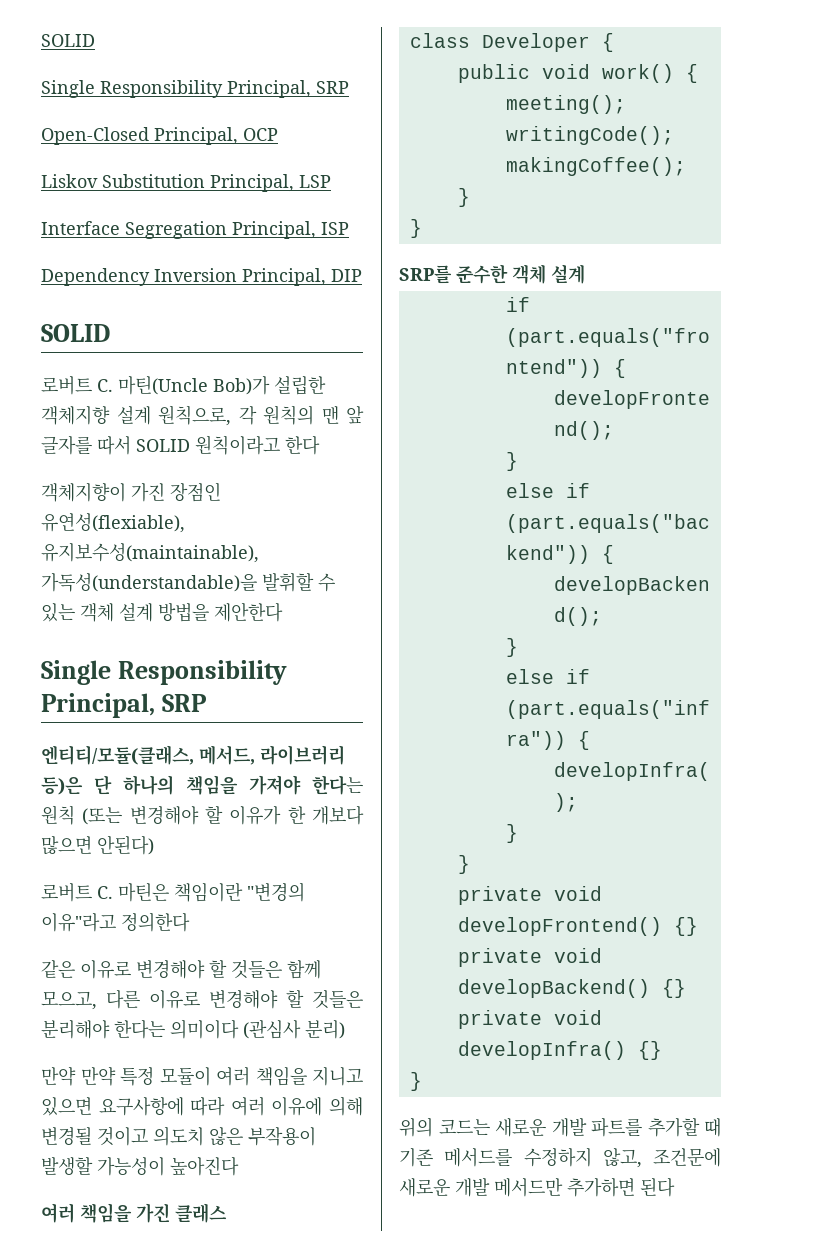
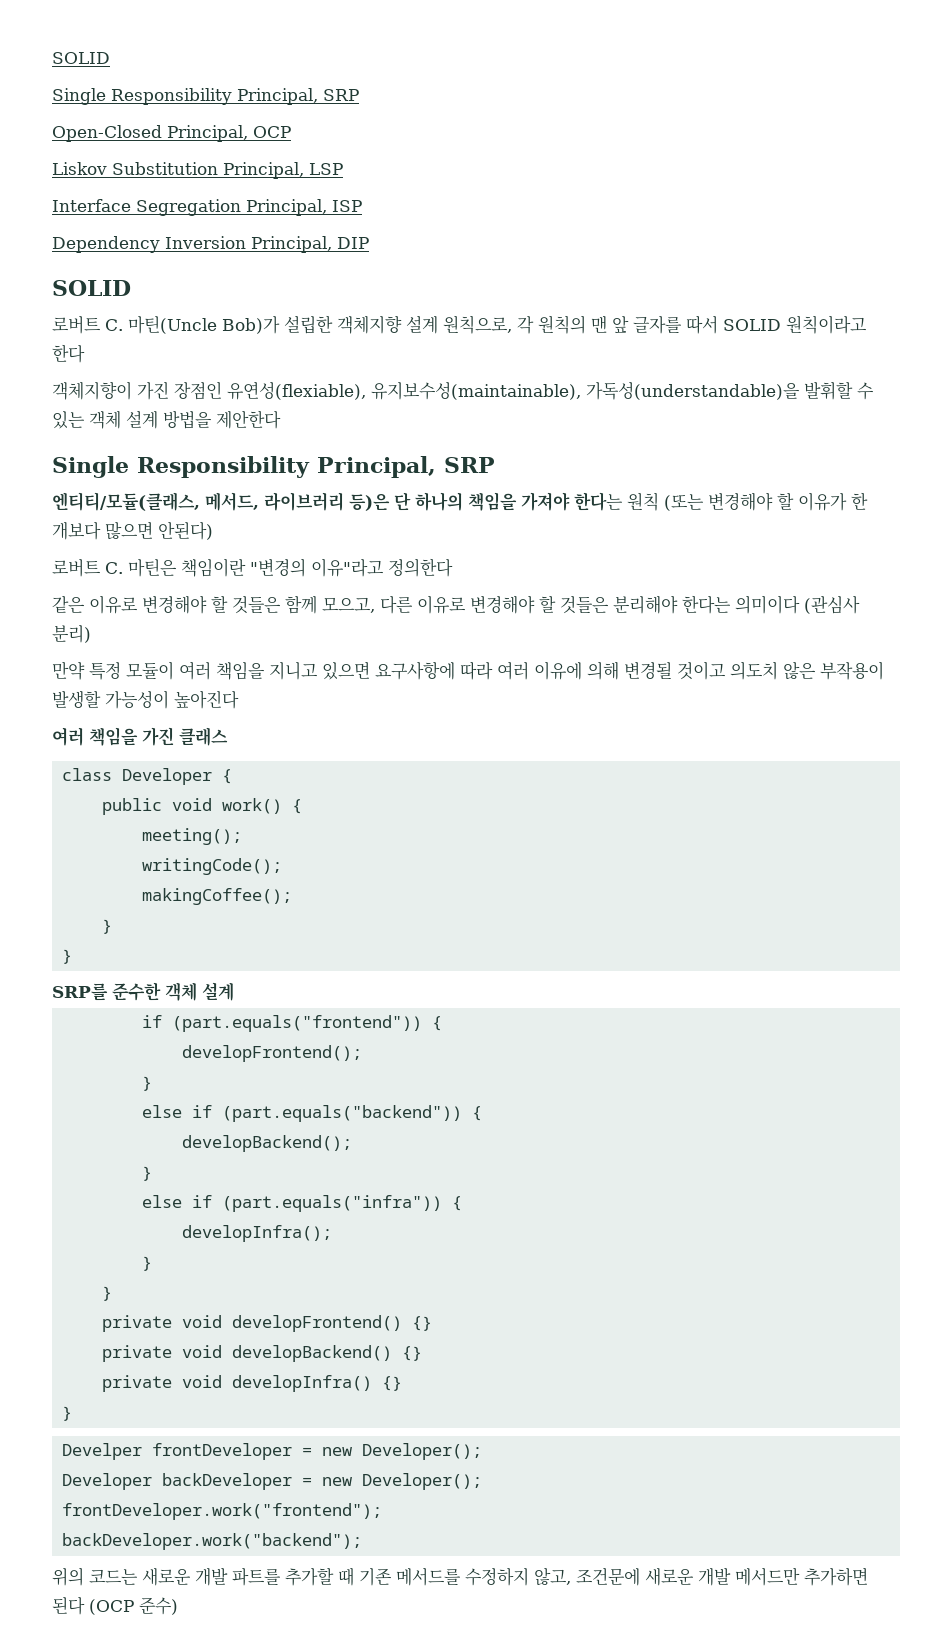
[80,1066,116,1086] 만약 -> (85, 670) none
(422, 1081) none -> [62,1443,483,1460] [62,1473,483,1490] [62,1503,383,1520] [62,1533,363,1550] // Develper frontDeveloper = new Developer(); // Developer backDeveloper = new Developer(); // frontDeveloper.work("frontend"); // backDeveloper.work("backend");
(675, 1187) none -> [89,1597,178,1615] (OCP 준수)

